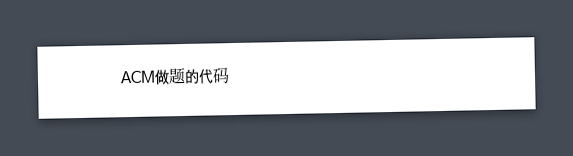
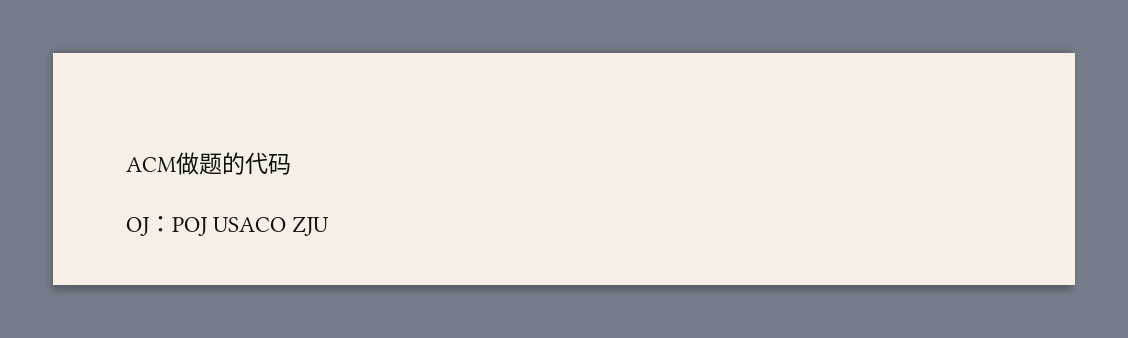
(230, 75) none -> [126,216,330,236] // OJ：POJ USACO ZJU

